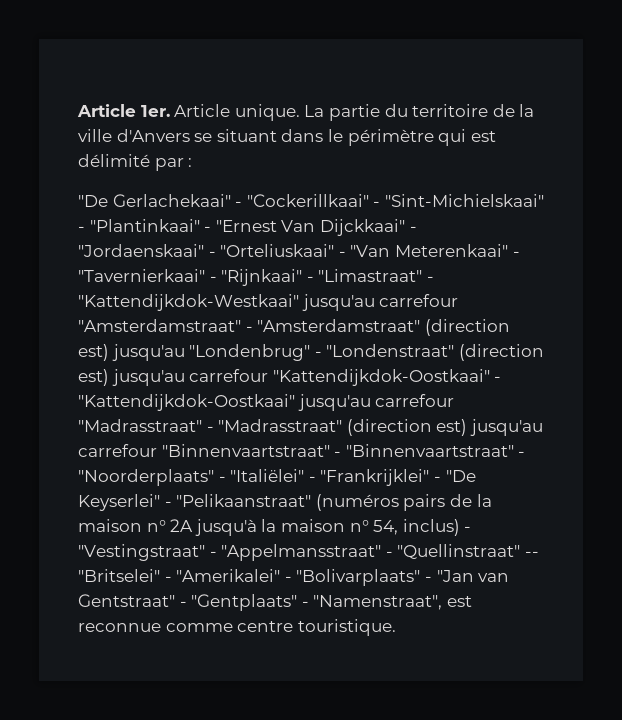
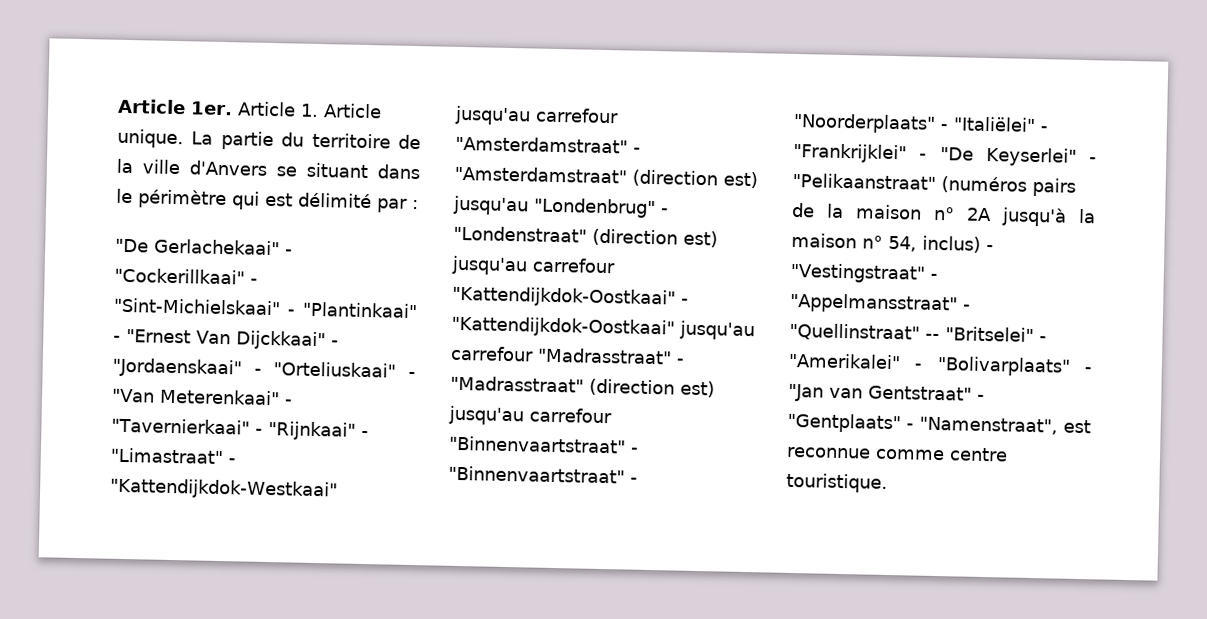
(231, 110) none -> [299,103,382,119] 1. Article

